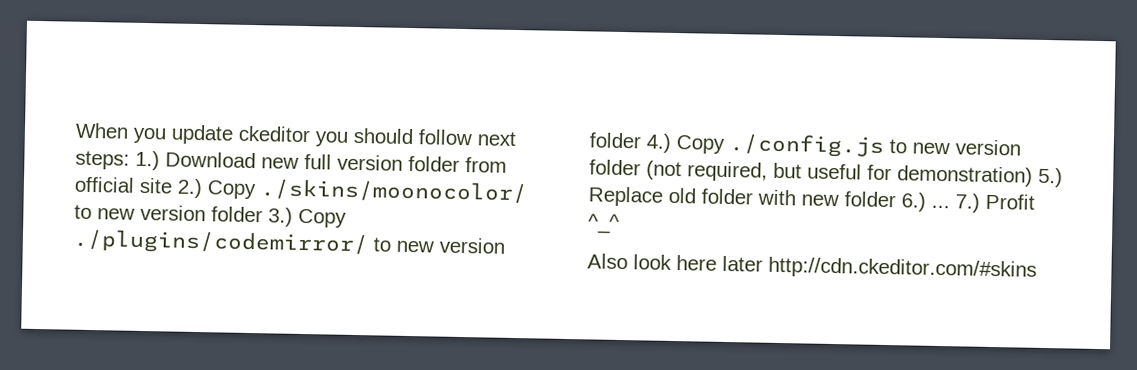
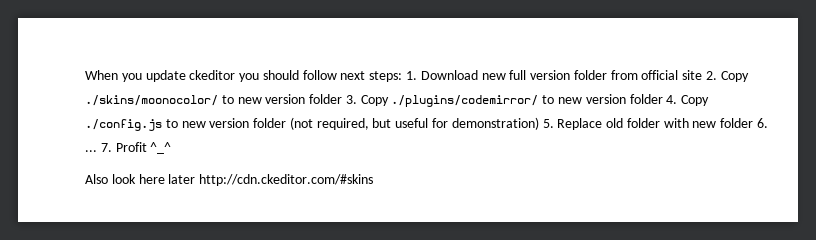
[135,150,160,171] 1.) -> [406,71,418,80] 1.
[177,178,203,199] 2.) -> [706,71,718,80] 2.
[268,207,293,227] 3.) -> [345,95,357,104] 3.
[646,133,671,153] 4.) -> [666,95,678,104] 4.
[1038,167,1063,188] 5.) -> [542,119,554,128] 5.
[901,192,980,213] 6.) ... 7.) -> [757,118,769,128] [85,143,112,152] 6. ... 7.

